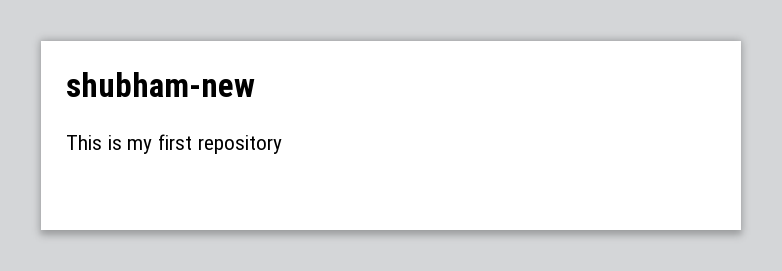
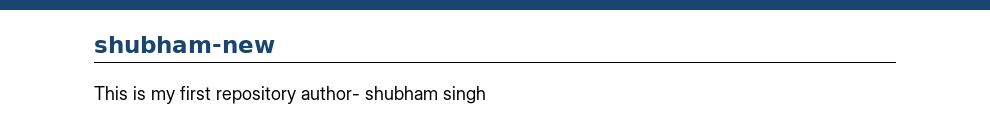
(282, 144) none -> [301,86,486,104] author- shubham singh

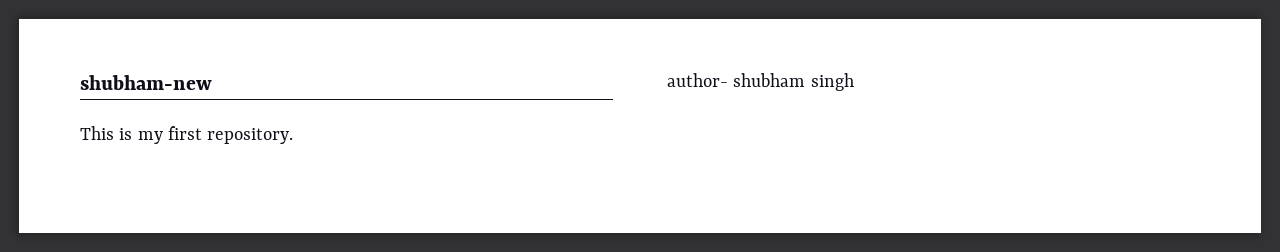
[216,86,296,104] repository -> [207,128,294,144] repository. //

